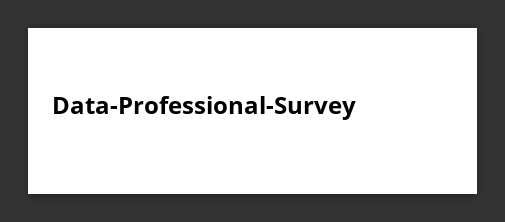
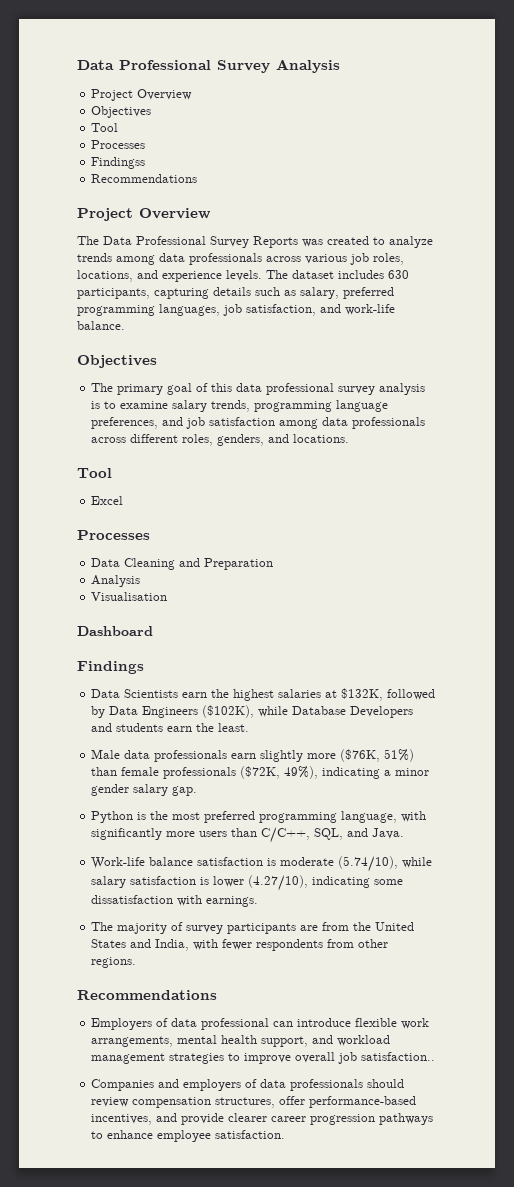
[52,96,356,120] Data-Professional-Survey -> [77,59,340,73] [91,89,193,101] [91,106,152,118] [91,123,119,132] [91,140,146,149] [91,157,146,169] [91,174,198,183] [77,208,211,221] [77,236,433,248] [77,253,404,265] [77,270,409,282] [77,287,394,299] [77,304,395,316] [77,321,125,330] [77,355,157,368] [91,383,426,395] [91,400,389,412] [91,417,426,429] [91,434,350,446] [77,468,112,478] [91,496,124,505] [77,530,150,540] [91,558,274,570] [91,575,141,587] [91,592,168,601] [77,626,153,636] [77,661,144,674] [91,688,436,701] [91,705,414,718] [91,723,250,732] [91,749,415,762] [91,766,430,779] [91,784,198,796] [91,811,427,823] [91,827,405,843] [91,856,433,872] [91,875,404,891] [91,895,259,907] [91,922,415,934] [91,939,389,951] [91,957,137,968] [77,990,217,1000] [91,1018,430,1030] [91,1035,391,1047] [91,1052,436,1064] [91,1079,405,1091] [91,1096,417,1108] [91,1113,434,1125] [91,1130,286,1142] Data Professional Survey Analysis // Project Overview // Objectives // Tool // Processes // Findingss // Recommendations // Project Overview // The Data Professional Survey Reports was created to analyze trends among data professionals across various job roles, locations, and experience levels. The dataset includes 630 participants, capturing details such as salary, preferred programming languages, job satisfaction, and work-life balance. // Objectives // The primary goal of this data professional survey analysis is to examine salary trends, programming language preferences, and job satisfaction among data professionals across different roles, genders, and locations. // Tool // Excel // Processes // Data Cleaning and Preparation // Analysis // Visualisation // Dashboard // Findings // Data Scientists earn the highest salaries at $132K, followed by Data Engineers ($102K), while Database Developers and students earn the least. // Male data professionals earn slightly more ($76K, 51%) than female professionals ($72K, 49%), indicating a minor gender salary gap. // Python is the most preferred programming language, with significantly more users than C/C++, SQL, and Java. // Work-life balance satisfaction is moderate (5.74/10), while salary satisfaction is lower (4.27/10), indicating some dissatisfaction with earnings. // The majority of survey participants are from the United States and India, with fewer respondents from other regions. // Recommendations // Employers of data professional can introduce flexible work arrangements, mental health support, and workload management strategies to improve overall job satisfaction.. // Companies and employers of data professionals should review compensation structures, offer performance-based incentives, and provide clearer career progression pathways to enhance employee satisfaction.

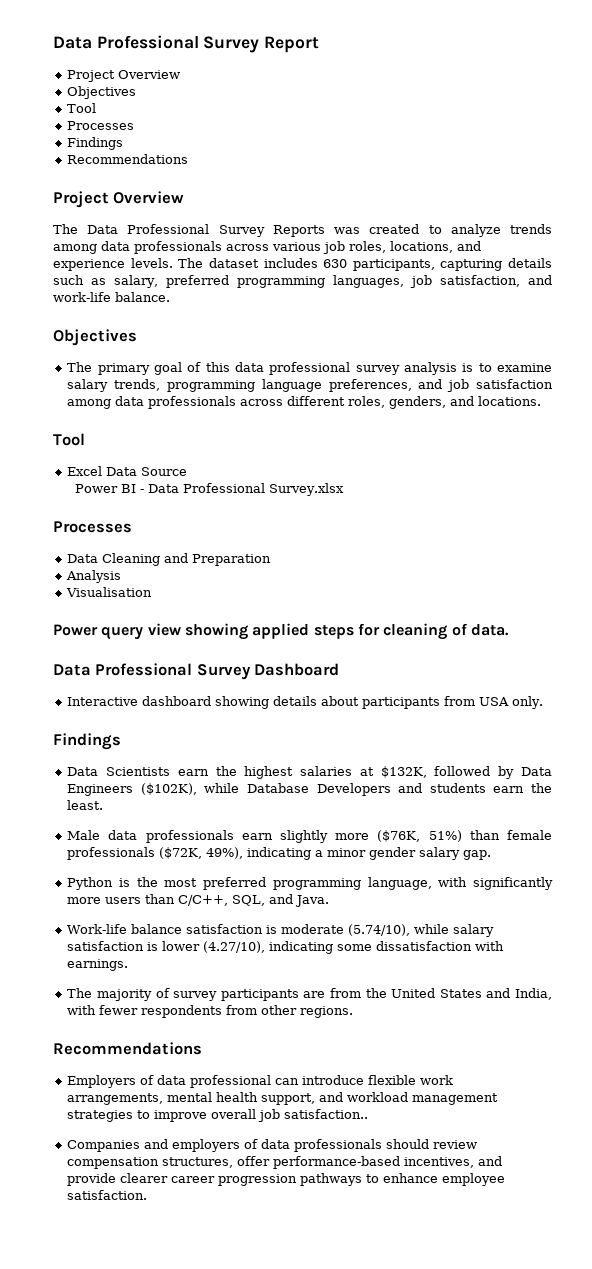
[77,59,340,73] Data Professional Survey Analysis -> [53,35,320,53] Data Professional Survey Report
[91,157,146,169] Findingss -> [67,137,124,150] Findings
(124, 500) none -> [106,467,188,476] [74,483,344,496] Data Source // Power BI - Data Professional Survey.xlsx
[77,626,153,636] Dashboard -> [53,623,509,640] [53,663,340,680] [67,696,544,709] Power query view showing applied steps for cleaning of data. // Data Professional Survey Dashboard // Interactive dashboard showing details about participants from USA only.

